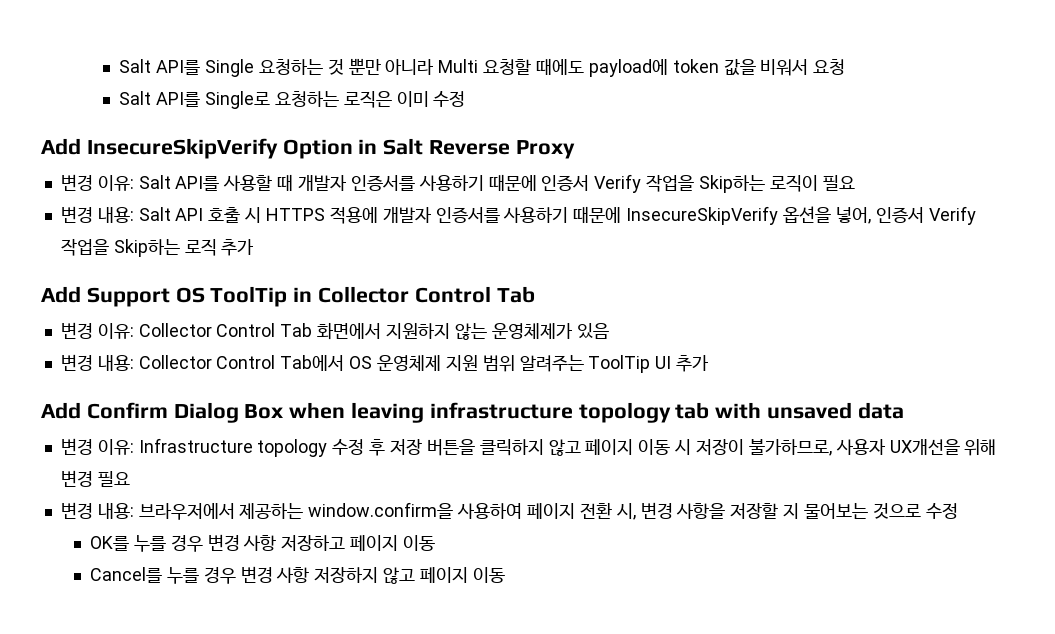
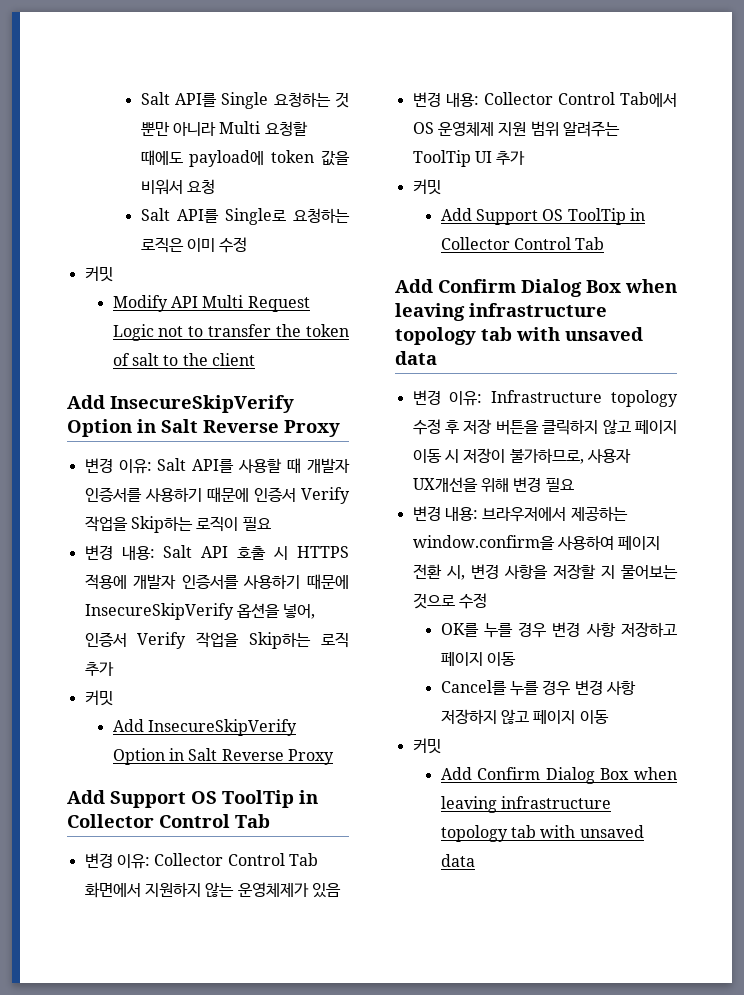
(466, 99) none -> [84,266,113,282] [112,295,310,312] [112,324,349,341] [112,353,255,366] // 커밋 // Modify API Multi Request Logic not to transfer the token of salt to the client
(255, 247) none -> [84,690,113,706] [112,719,297,736] [112,748,334,765] // 커밋 // Add InsecureSkipVerify Option in Salt Reverse Proxy
(710, 363) none -> [412,179,441,195] [440,208,645,225] [440,237,605,250] // 커밋 // Add Support OS ToolTip in Collector Control Tab
(505, 575) none -> [412,738,441,754] [440,767,677,784] [440,796,611,813] [440,825,644,842] [440,854,475,867] // 커밋 // Add Confirm Dialog Box when leaving infrastructure topology tab with unsaved data

